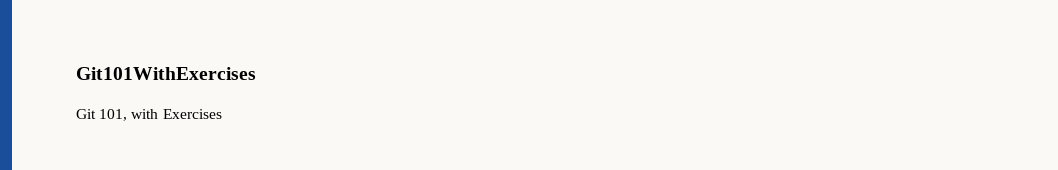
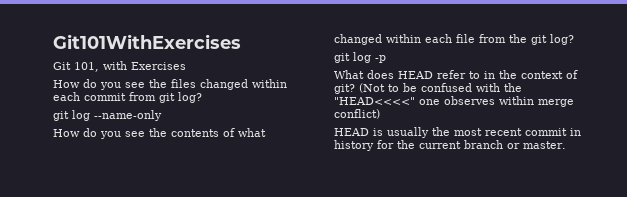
(222, 114) none -> [53,79,287,90] [53,92,202,103] [53,110,162,121] [53,128,266,139] [334,34,574,45] [334,52,386,63] [334,70,578,79] [334,83,522,94] [334,96,574,107] [334,109,380,119] [334,127,581,138] [334,140,566,151] // How do you see the files changed within each commit from git log? // git log --name-only // How do you see the contents of what changed within each file from the git log? // git log -p // What does HEAD refer to in the context of git? (Not to be confused with the "HEAD<<<<" one observes within merge conflict) // HEAD is usually the most recent commit in history for the current branch or master.

